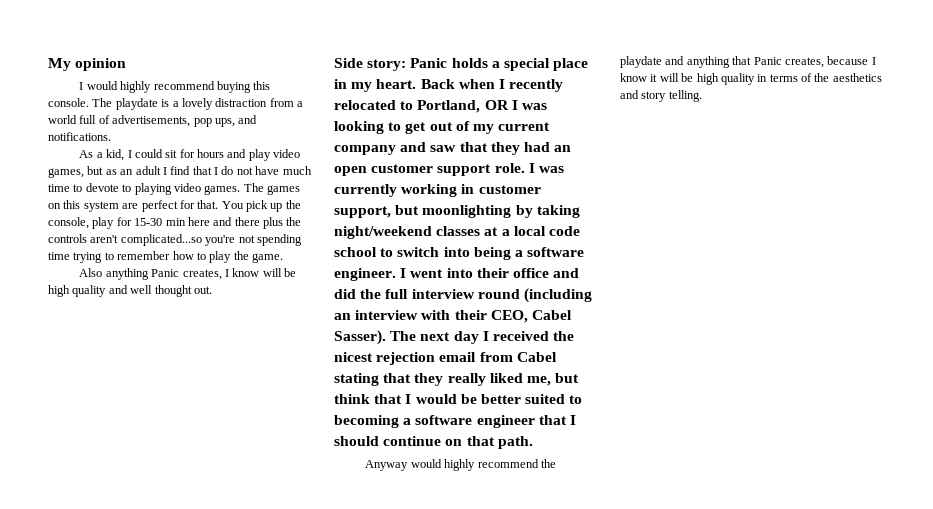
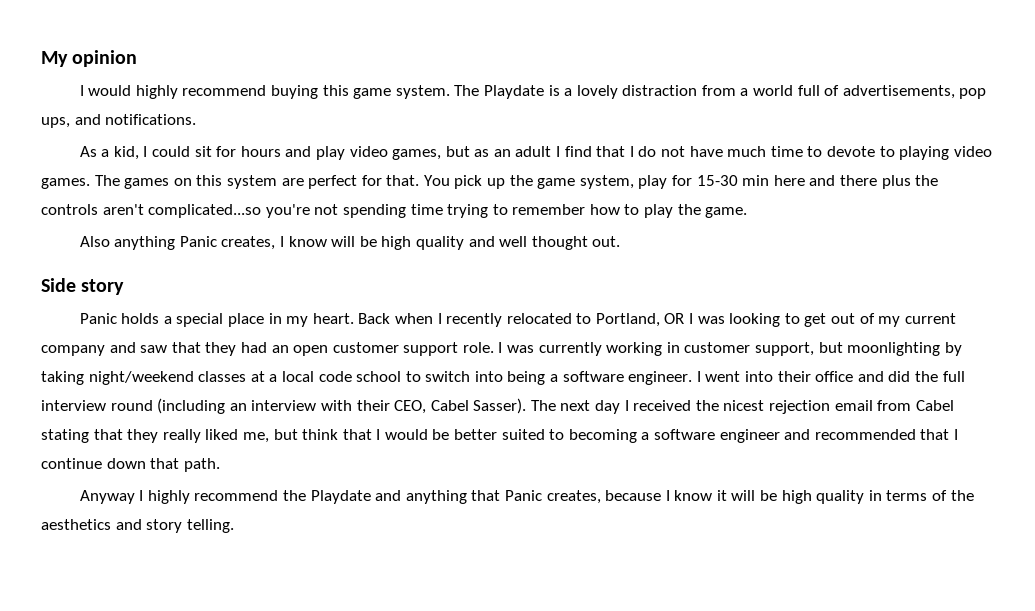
[48,98,158,110] console. The playdate -> [353,85,544,99] game system. The Playdate
[48,217,89,229] console, -> [537,175,634,189] game system,
[367,59,407,71] story: -> [81,279,125,295] story //
[538,415,576,425] [334,436,463,446] that I should continue on -> [784,429,958,440] [41,458,146,469] and recommended that I continue down
[410,459,442,468] would -> [139,490,144,501] I
[620,56,662,68] playdate -> [310,490,371,504] Playdate

